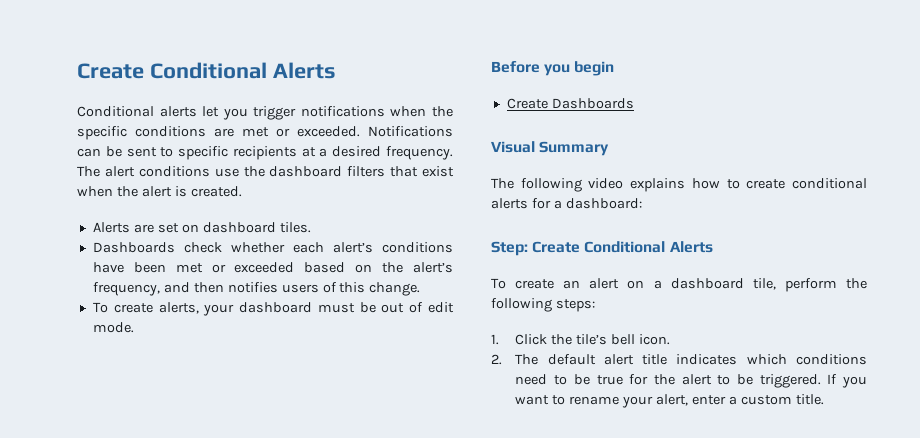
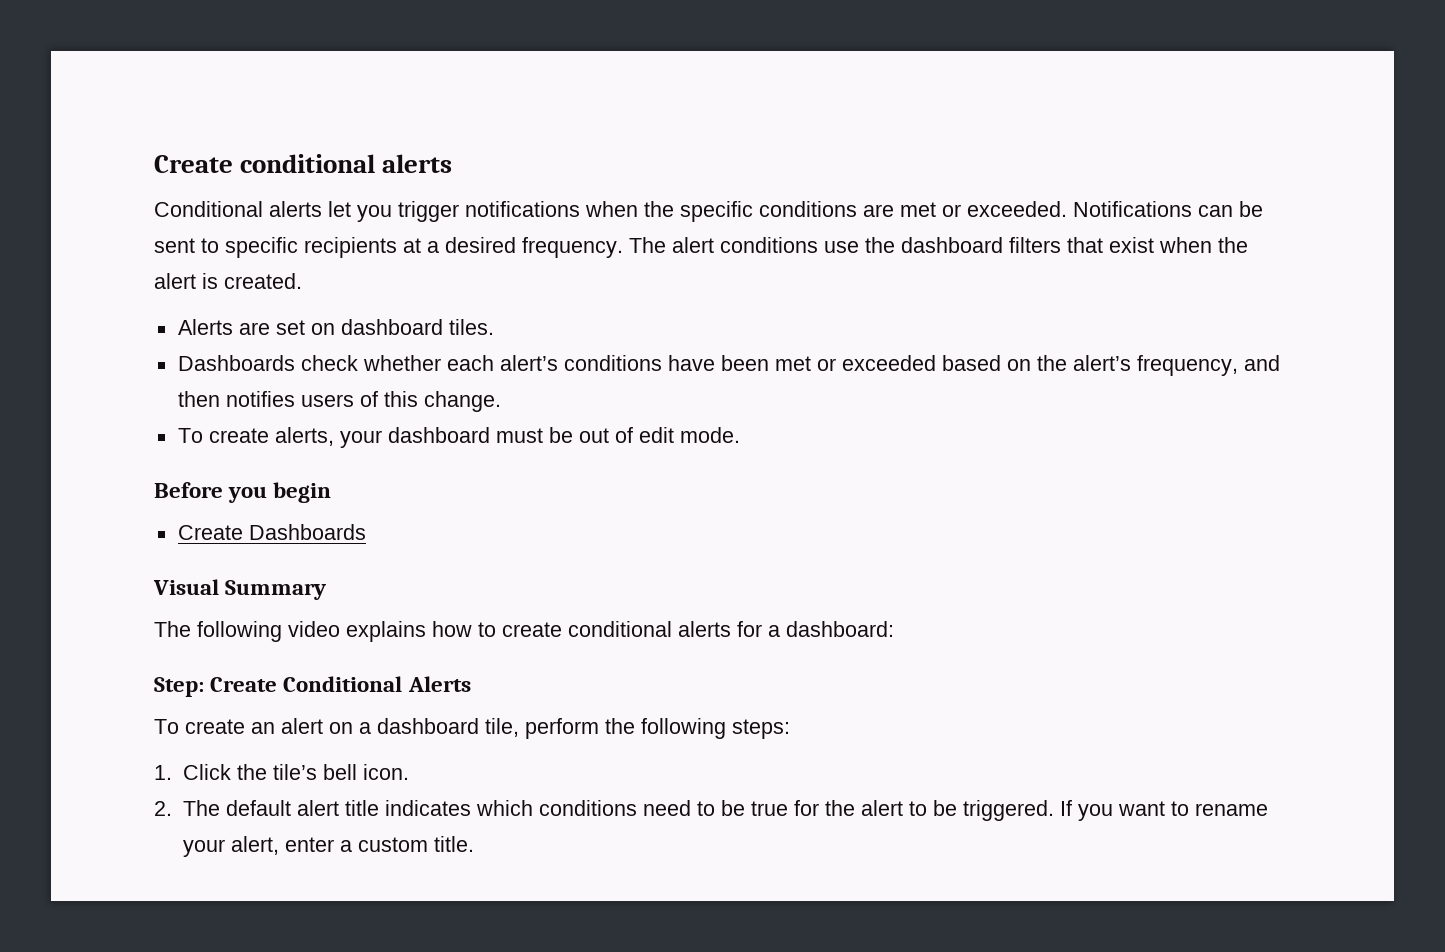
[77,62,336,79] Create Conditional Alerts -> [154,154,453,173] Create conditional alerts

